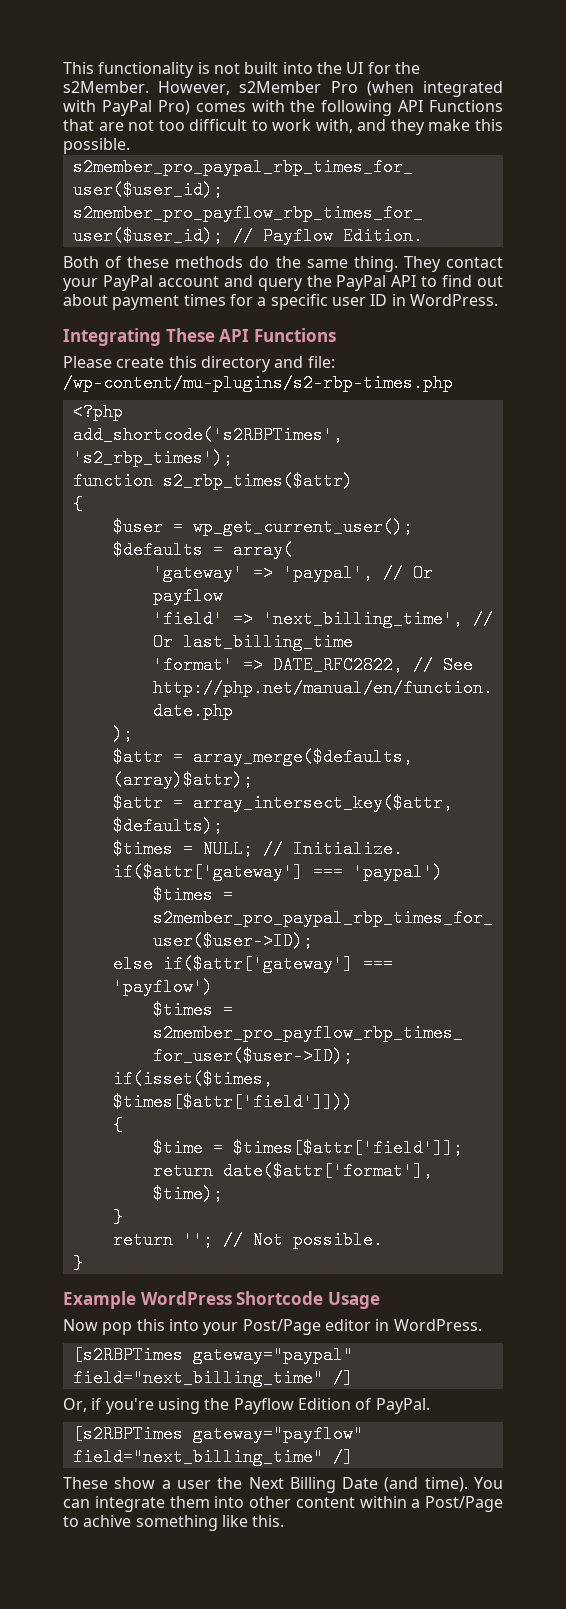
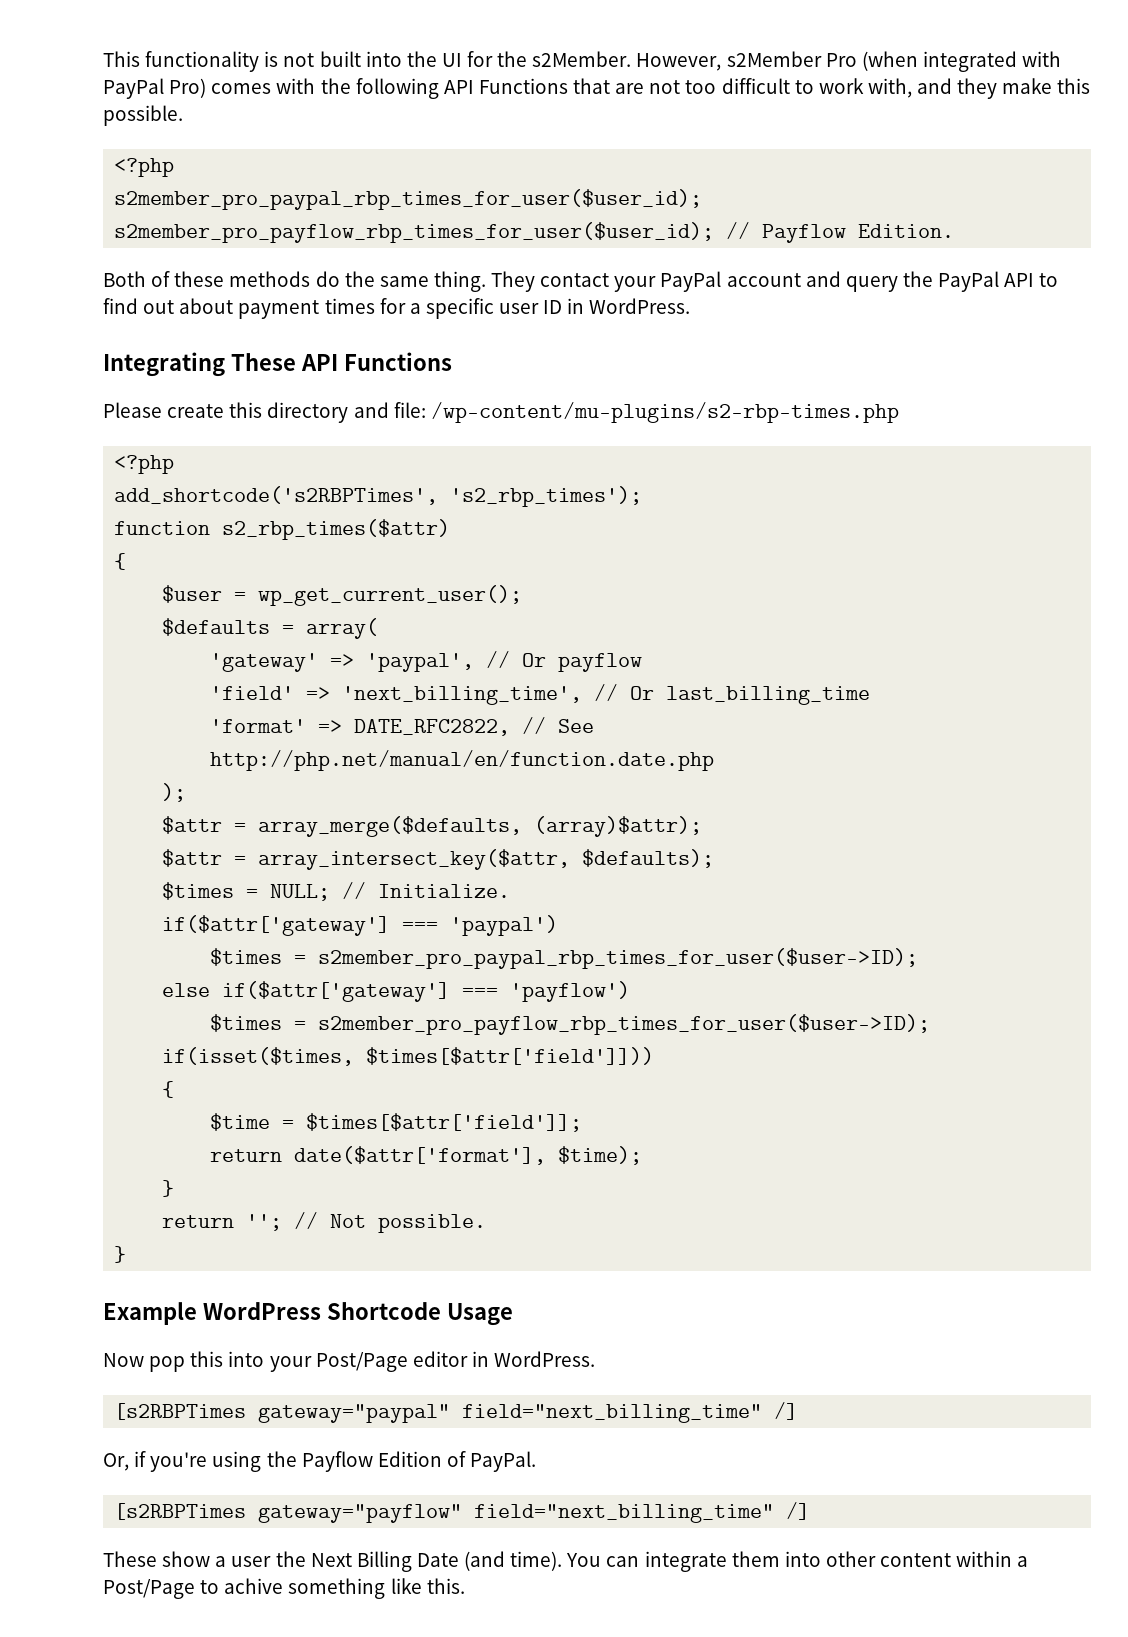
(130, 146) none -> [114,158,175,177] // <?php

